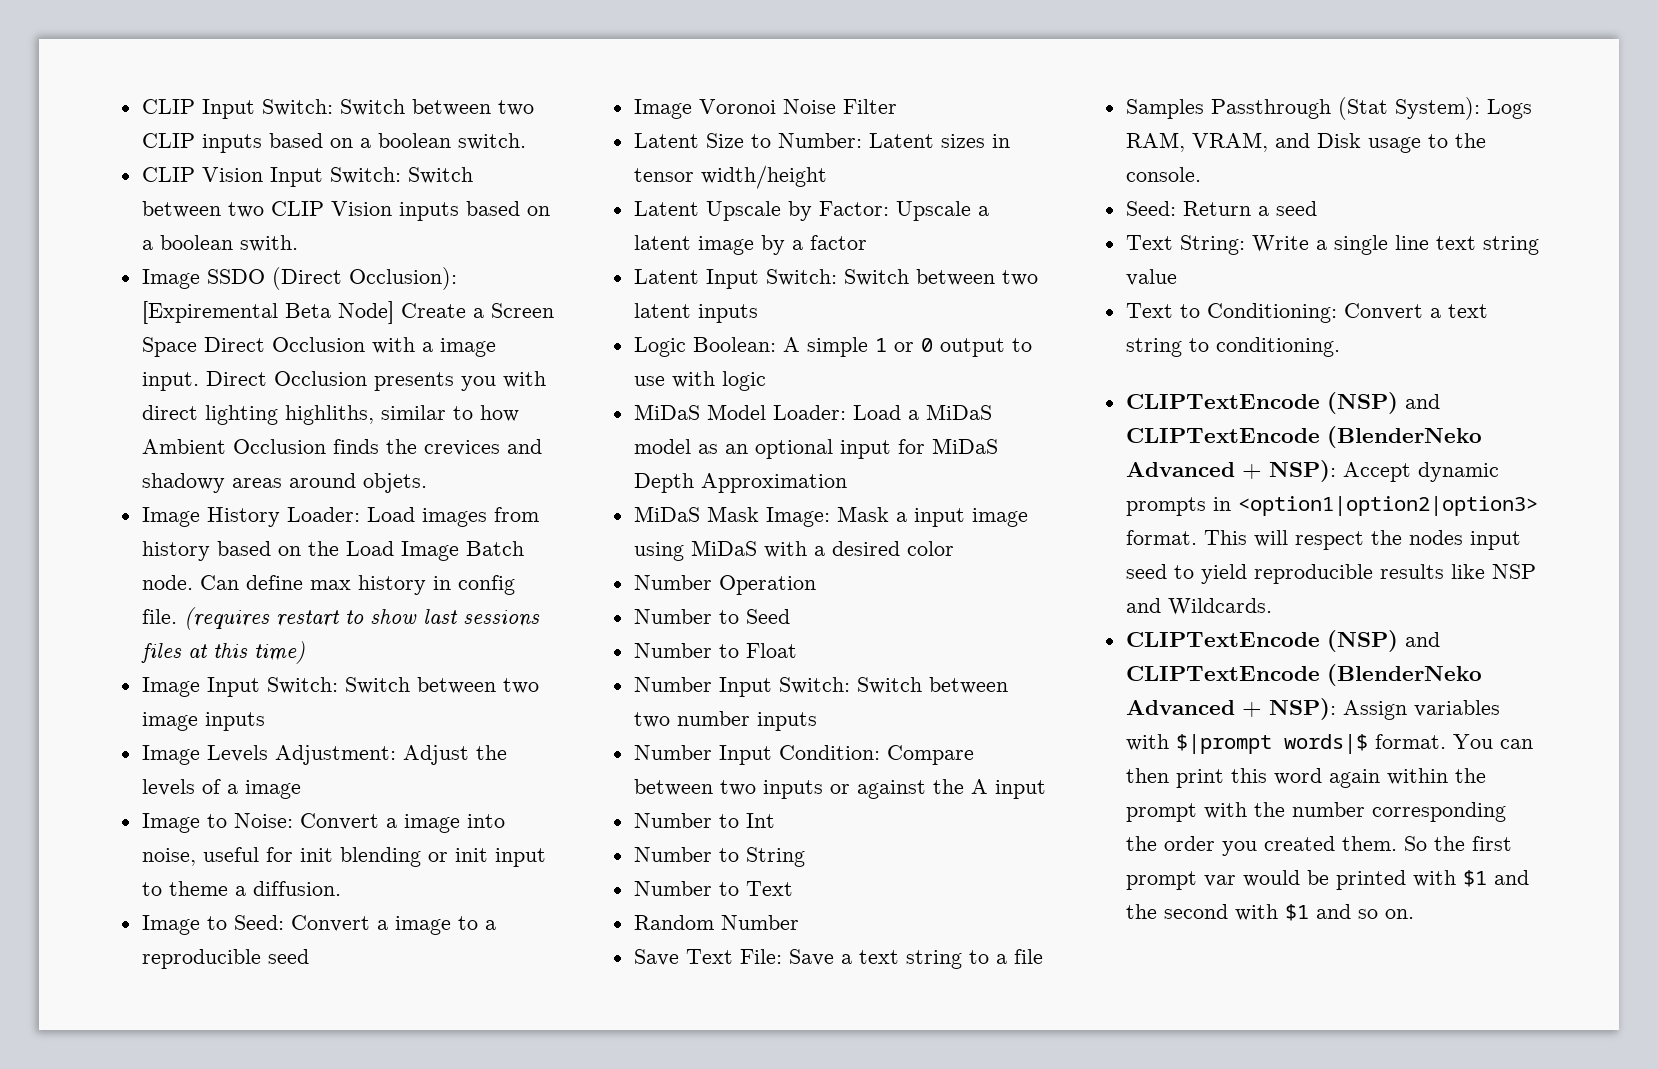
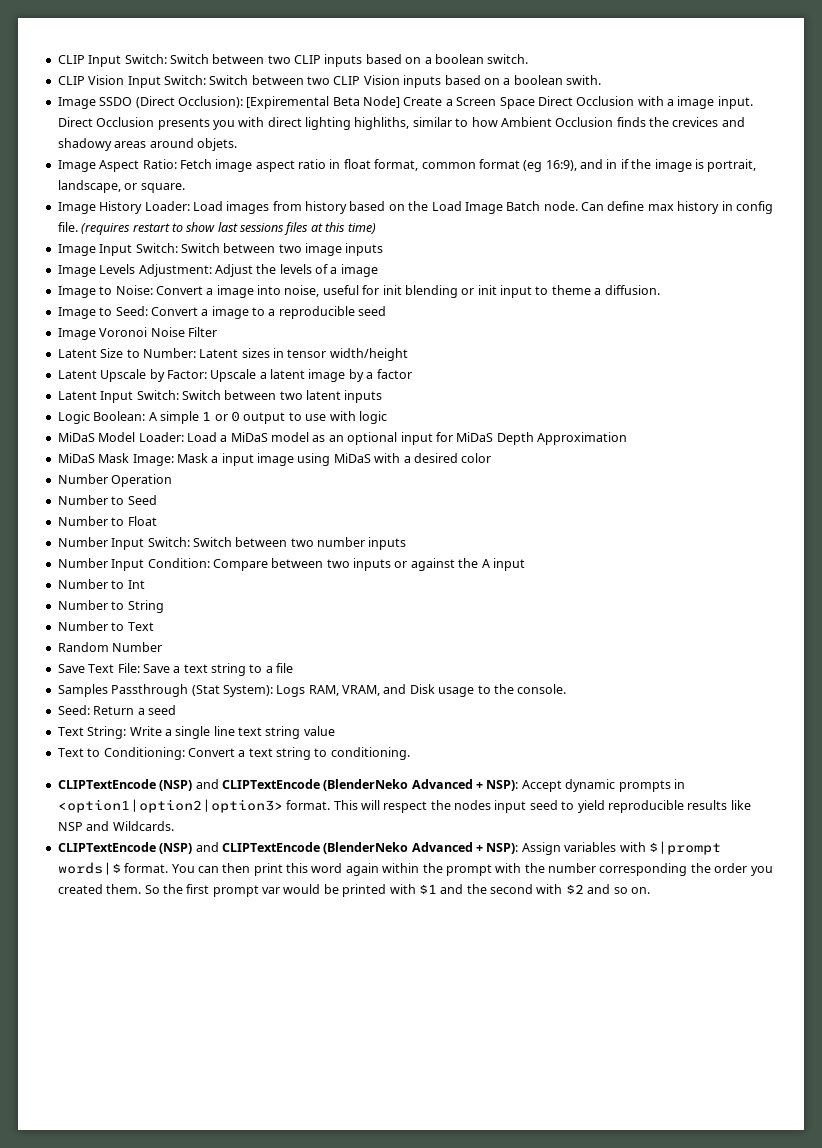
(427, 483) none -> [57,159,757,172] [57,180,185,193] // Image Aspect Ratio: Fetch image aspect ratio in float format, common format (eg 16:9), and in if the image is portrait, landscape, or square.
[1284,904,1309,921] $1 -> [565,884,584,894] $2

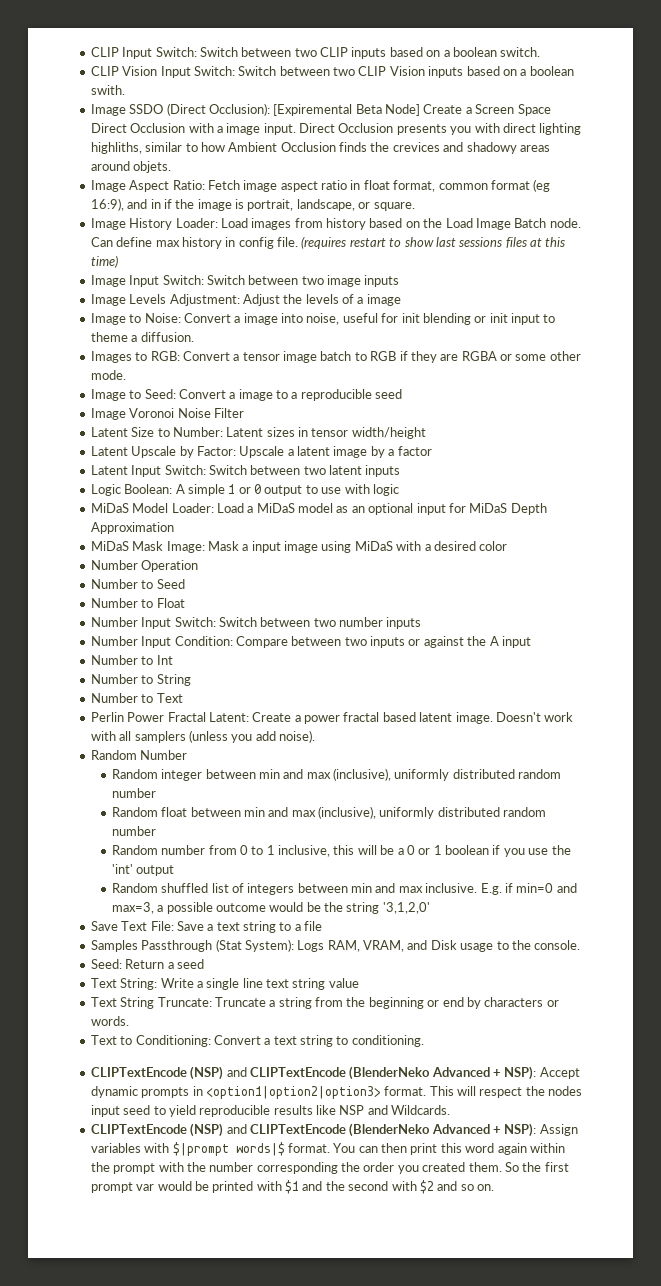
(660, 290) none -> [90,351,581,363] [90,370,126,380] // Images to RGB: Convert a tensor image batch to RGB if they are RGBA or some other mode.
[57,642,163,652] Random Number -> [90,712,574,724] [90,730,315,743] [90,750,188,760] [111,768,562,781] [111,788,156,798] [111,806,547,819] [111,826,156,836] [111,845,571,857] [111,864,175,876] [111,883,577,895] [111,902,430,914] Perlin Power Fractal Latent: Create a power fractal based latent image. Doesn't work with all samplers (unless you add noise). // Random Number // Random integer between min and max (inclusive), uniformly distributed random number // Random float between min and max (inclusive), uniformly distributed random number // Random number from 0 to 1 inclusive, this will be a 0 or 1 boolean if you use the 'int' output // Random shuffled list of integers between min and max inclusive. E.g. if min=0 and max=3, a possible outcome would be the string '3,1,2,0'
(335, 731) none -> [90,997,559,1009] [90,1016,129,1026] // Text String Truncate: Truncate a string from the beginning or end by characters or words.

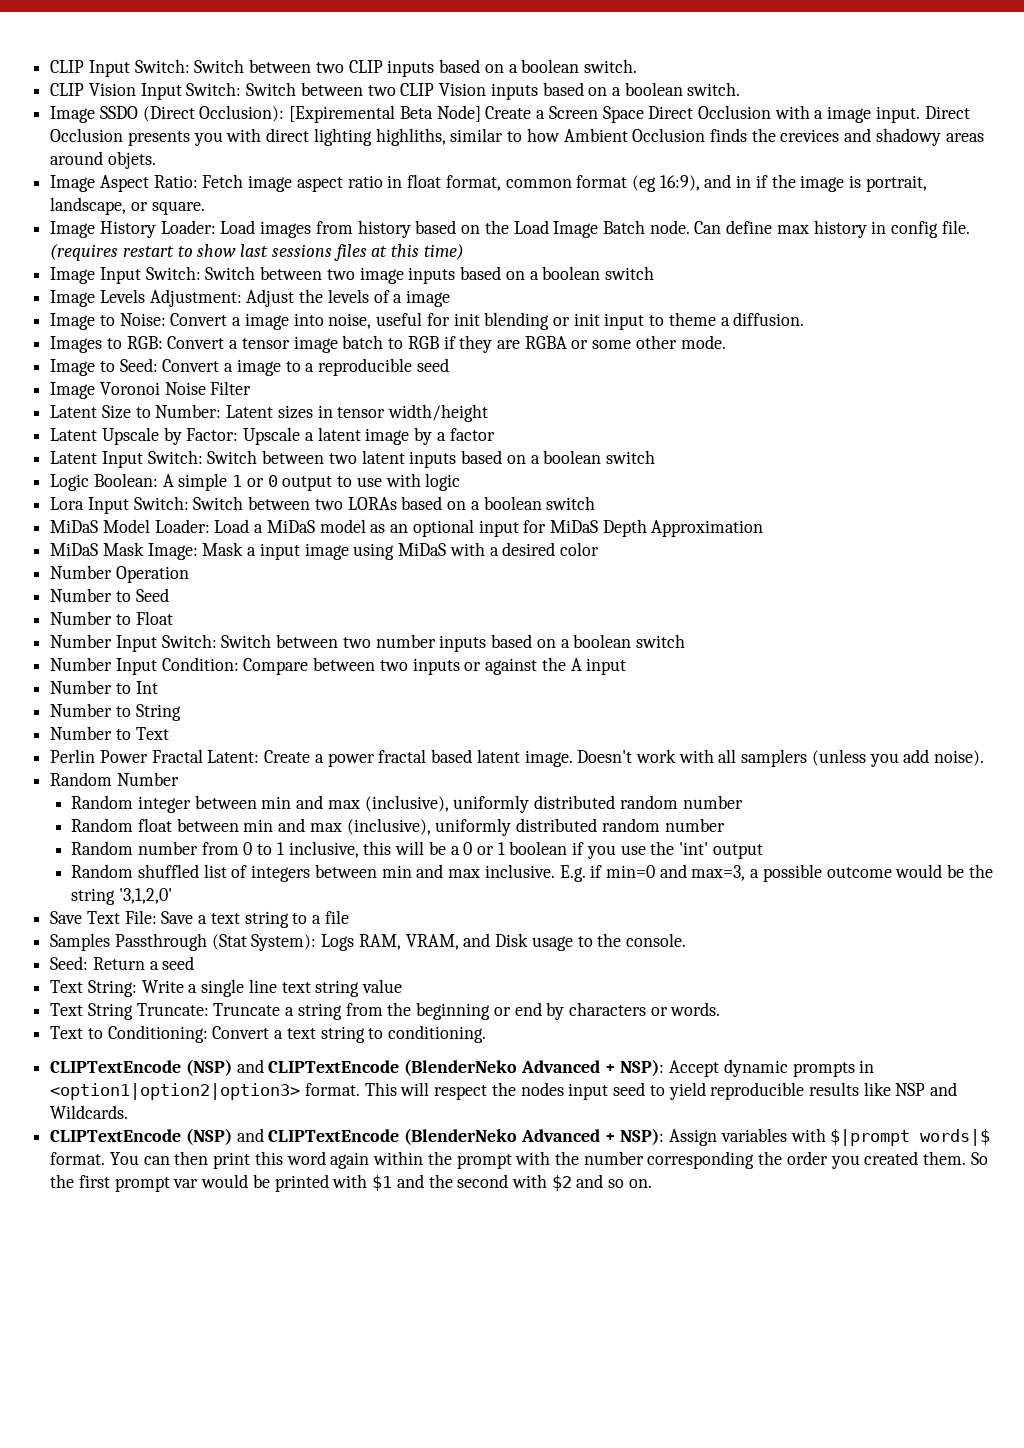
[90,85,125,95] swith. -> [687,82,741,96] switch.
(400, 281) none -> [460,266,654,280] based on a boolean switch
(401, 471) none -> [461,450,655,464] based on a boolean switch
(399, 490) none -> [50,496,596,514] // Lora Input Switch: Switch between two LORAs based on a boolean switch
(422, 623) none -> [491,634,685,648] based on a boolean switch

